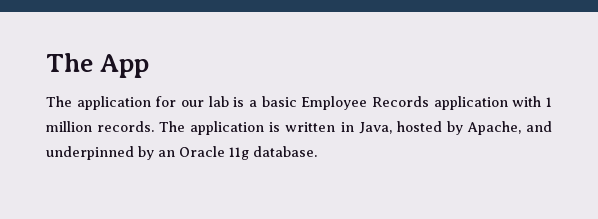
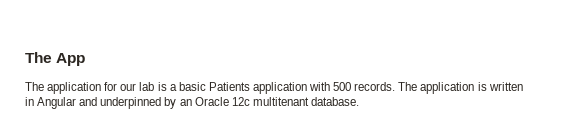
[301,96,552,110] [46,121,92,132] Employee Records application with 1 million -> [208,82,352,94] Patients application with 500
[358,121,521,135] Java, hosted by Apache, -> [37,97,77,109] Angular
[229,147,249,160] 11g -> [231,97,309,106] 12c multitenant

